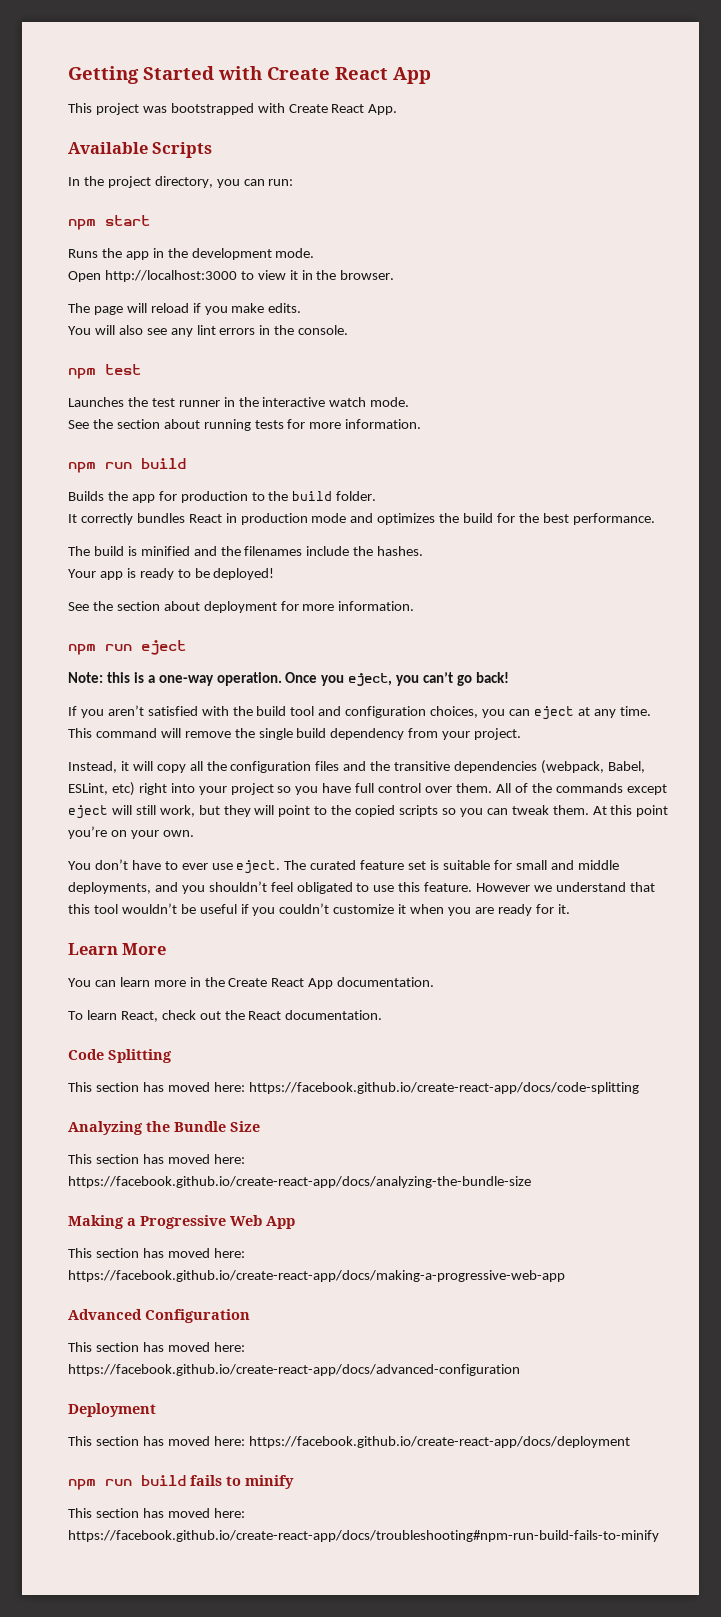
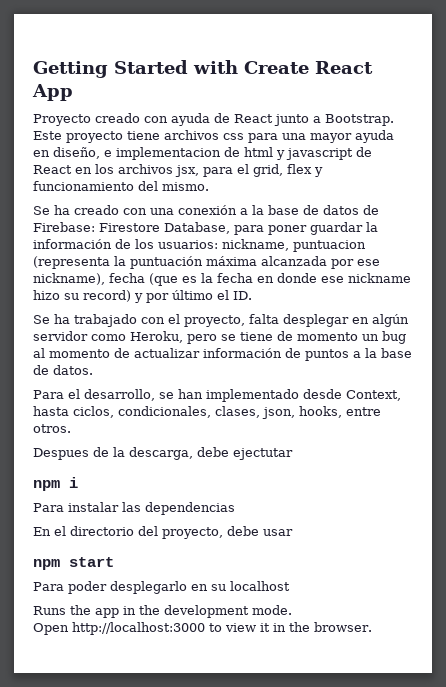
[68,103,398,115] [68,142,213,158] [68,176,294,188] [68,215,150,230] This project was bootstrapped with Create React App. // Available Scripts // In the project directory, you can run: // npm start -> [33,113,394,126] [33,130,394,143] [33,147,372,160] [33,164,323,177] [33,181,209,191] [33,205,379,215] [33,222,378,235] [33,239,366,252] [33,256,380,269] [33,273,411,286] [33,290,252,303] [33,314,409,327] [33,331,406,344] [33,348,412,361] [33,365,93,375] [33,389,401,402] [33,406,381,419] [33,424,71,433] [33,447,293,460] [33,477,78,491] [33,502,235,515] [33,526,293,539] [33,557,114,570] [33,581,290,594] Proyecto creado con ayuda de React junto a Bootstrap. Este proyecto tiene archivos css para una mayor ayuda en diseño, e implementacion de html y javascript de React en los archivos jsx, para el grid, flex y funcionamiento del mismo. // Se ha creado con una conexión a la base de datos de Firebase: Firestore Database, para poner guardar la información de los usuarios: nickname, puntuacion (representa la puntuación máxima alcanzada por ese nickname), fecha (que es la fecha en donde ese nickname hizo su record) y por último el ID. // Se ha trabajado con el proyecto, falta desplegar en algún servidor como Heroku, pero se tiene de momento un bug al momento de actualizar información de puntos a la base de datos. // Para el desarrollo, se han implementado desde Context, hasta ciclos, condicionales, clases, json, hooks, entre otros. // Despues de la descarga, debe ejectutar // npm i // Para instalar las dependencias // En el directorio del proyecto, debe usar // npm start // Para poder desplegarlo en su localhost
[68,303,302,315] [68,325,349,337] [68,364,141,379] [68,397,410,407] [68,419,422,431] [68,458,186,473] [68,491,377,503] [68,513,655,525] [68,546,424,556] [68,568,275,580] [68,601,415,613] [68,640,186,655] [68,672,509,686] [68,705,651,720] [68,728,522,740] [68,760,645,774] [68,782,667,796] [68,805,669,819] [68,826,194,839] [68,859,619,874] [68,881,655,894] [68,903,570,916] [68,943,167,955] [68,977,435,989] [68,1010,383,1022] [68,1049,172,1063] [68,1082,639,1094] [68,1121,260,1135] [68,1154,245,1164] [68,1176,531,1188] [68,1215,295,1229] [68,1248,245,1258] [68,1270,565,1282] [68,1309,250,1323] [68,1342,245,1352] [68,1364,520,1376] [68,1403,156,1417] [68,1436,630,1448] [68,1475,294,1490] [68,1508,245,1518] [68,1530,659,1542] // The page will reload if you make edits. // You will also see any lint errors in the console. // npm test // Launches the test runner in the interactive watch mode. // See the section about running tests for more information. // npm run build // Builds the app for production to the build folder. // It correctly bundles React in production mode and optimizes the build for the best performance. // The build is minified and the filenames include the hashes. // Your app is ready to be deployed! // See the section about deployment for more information. // npm run eject // Note: this is a one-way operation. Once you eject, you can’t go back! // If you aren’t satisfied with the build tool and configuration choices, you can eject at any time. This command will remove the single build dependency from your project. // Instead, it will copy all the configuration files and the transitive dependencies (webpack, Babel, ESLint, etc) right into your project so you have full control over them. All of the commands except eject will still work, but they will point to the copied scripts so you can tweak them. At this point you’re on your own. // You don’t have to ever use eject. The curated feature set is suitable for small and middle deployments, and you shouldn’t feel obligated to use this feature. However we understand that this tool wouldn’t be useful if you couldn’t customize it when you are ready for it. // Learn More // You can learn more in the Create React App documentation. // To learn React, check out the React documentation. // Code Splitting // This section has moved here: https://facebook.github.io/create-react-app/docs/code-splitting // Analyzing the Bundle Size // This section has moved here: https://facebook.github.io/create-react-app/docs/analyzing-the-bundle-size // Making a Progressive Web App // This section has moved here: https://facebook.github.io/create-react-app/docs/making-a-progressive-web-app // Advanced Configuration // This section has moved here: https://facebook.github.io/create-react-app/docs/advanced-configuration // Deployment // This section has moved here: https://facebook.github.io/create-react-app/docs/deployment // npm run build fails to minify // This section has moved here: https://facebook.github.io/create-react-app/docs/troubleshooting#npm-run-build-fails-to-minify -> (372, 627) none

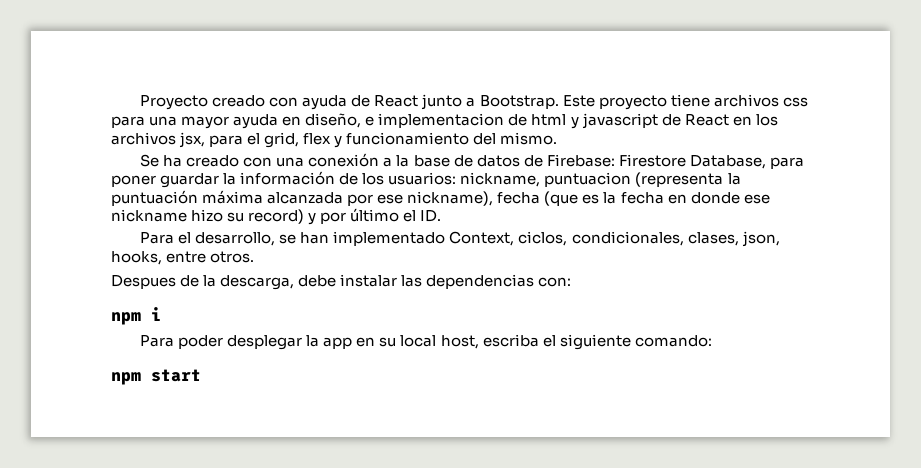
[33,60,373,78] [32,84,73,101] Getting Started with Create React App // -> (140, 102) none
[33,314,409,327] [33,331,406,344] [33,348,412,361] [33,365,93,375] // Se ha trabajado con el proyecto, falta desplegar en algún servidor como Heroku, pero se tiene de momento un bug al momento de actualizar información de puntos a la base de datos. -> (442, 216) none
[303,389,401,401] [33,406,69,416] desde Context, hasta -> [449,231,515,246] Context,
[233,448,293,460] ejectutar -> [340,274,572,289] instalar las dependencias con:
[68,502,235,515] [33,526,293,539] [33,557,114,570] [33,581,290,594] [33,605,292,618] [33,622,372,635] instalar las dependencias // En el directorio del proyecto, debe usar // npm start // Para poder desplegarlo en su localhost // Runs the app in the development mode. // Open http://localhost:3000 to view it in the browser. -> [178,334,712,350] [111,369,201,385] poder desplegar la app en su local host, escriba el siguiente comando: // npm start

